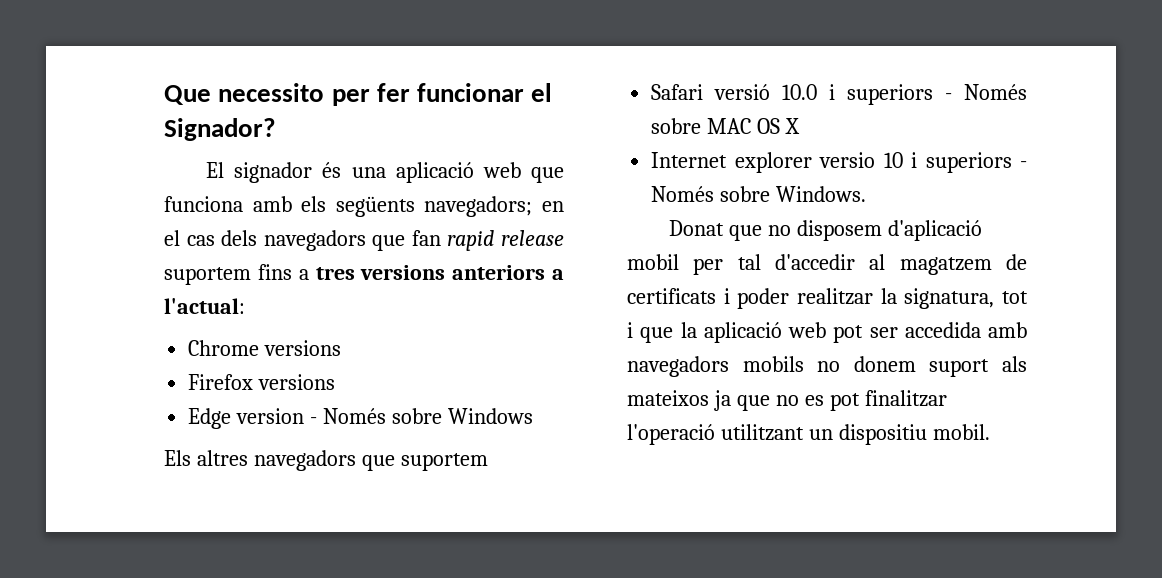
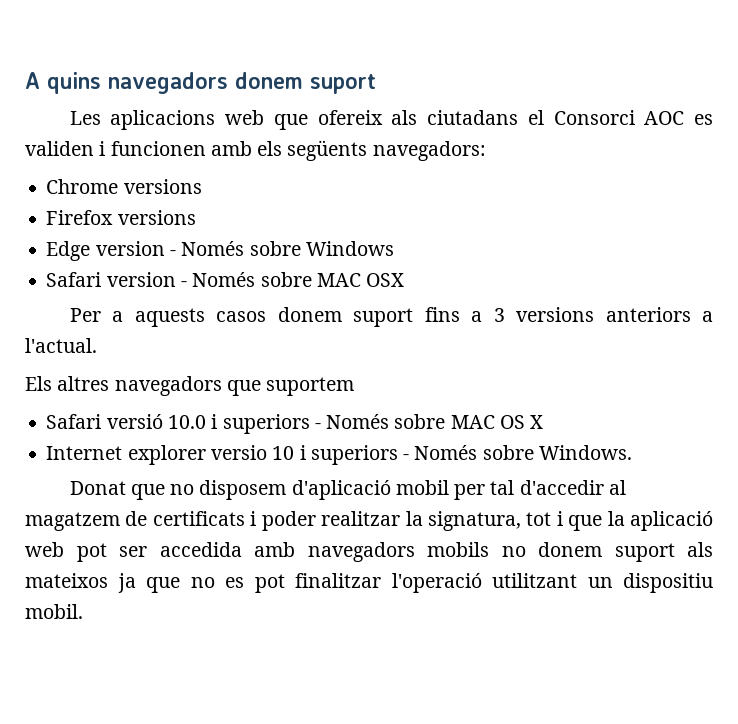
[164,83,553,106] [164,118,276,141] [206,162,564,183] [164,196,564,217] [164,230,564,251] [164,264,564,285] [164,298,245,314] Que necessito per fer funcionar el Signador? // El signador és una aplicació web que funciona amb els següents navegadors; en el cas dels navegadors que fan rapid release suportem fins a tres versions anteriors a l'actual: -> [25,72,376,94] [69,110,713,130] [25,140,486,161] A quins navegadors donem suport // Les aplicacions web que ofereix als ciutadans el Consorci AOC es validen i funcionen amb els següents navegadors:
(533, 416) none -> [46,272,405,287] [69,307,714,327] [25,338,97,353] // Safari version - Només sobre MAC OSX // Per a aquests casos donem suport fins a 3 versions anteriors a l'actual.

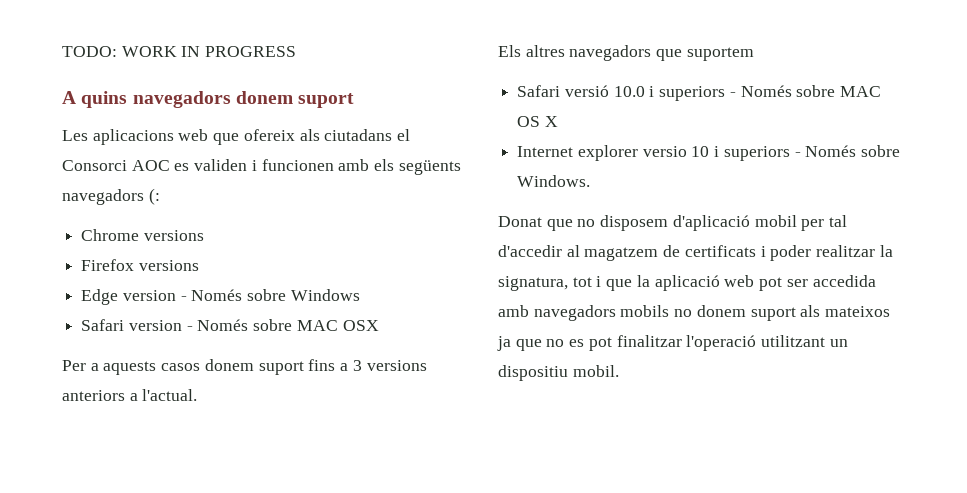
(25, 80) none -> [62,46,297,57] TODO: WORK IN PROGRESS //
[372,141,486,161] navegadors: -> [62,188,160,205] navegadors (:

